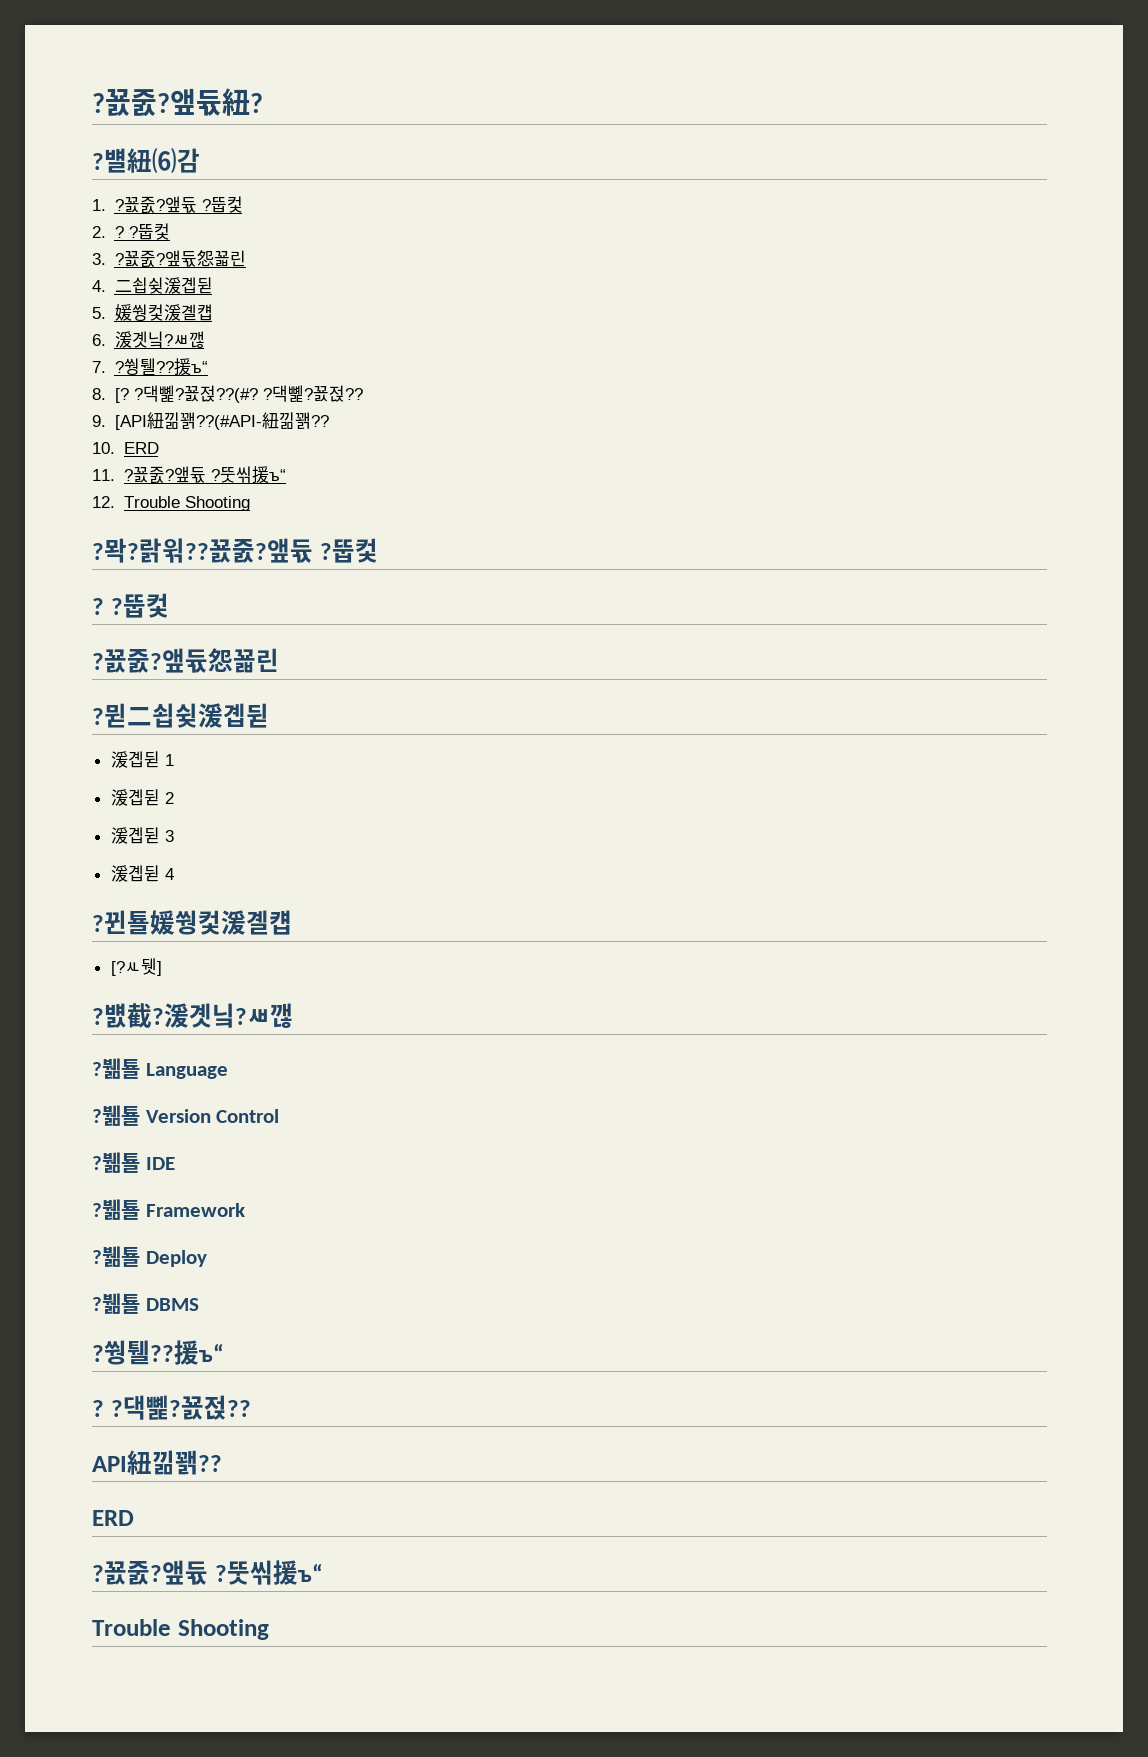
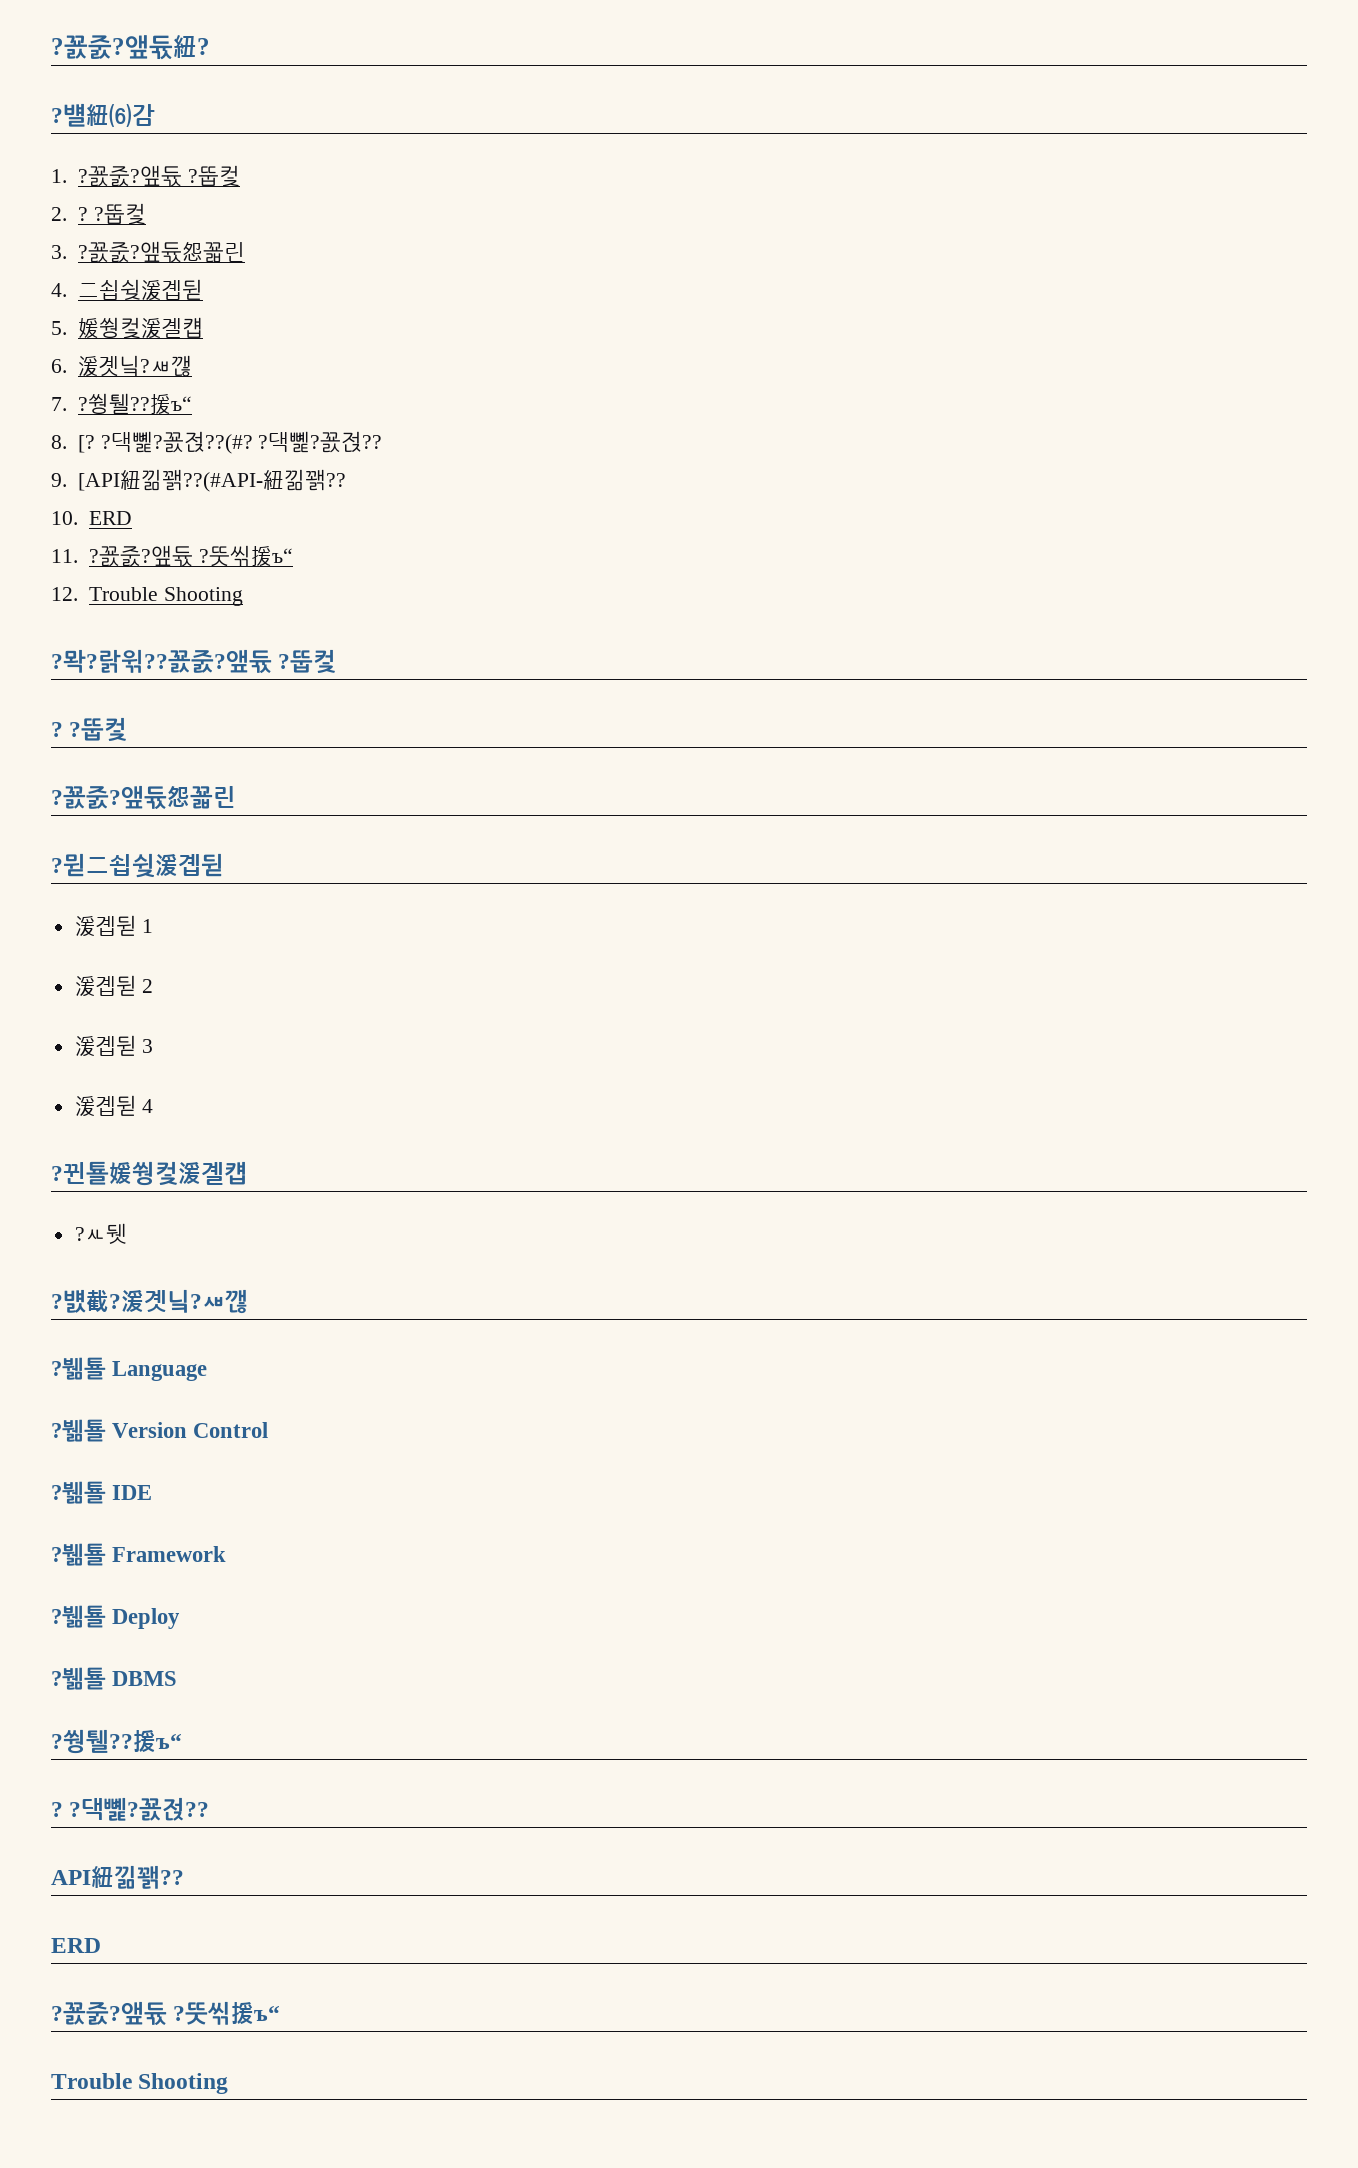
[110,958,162,976] [?ㅻ뒛] -> [74,1223,127,1244] ?ㅻ뒛

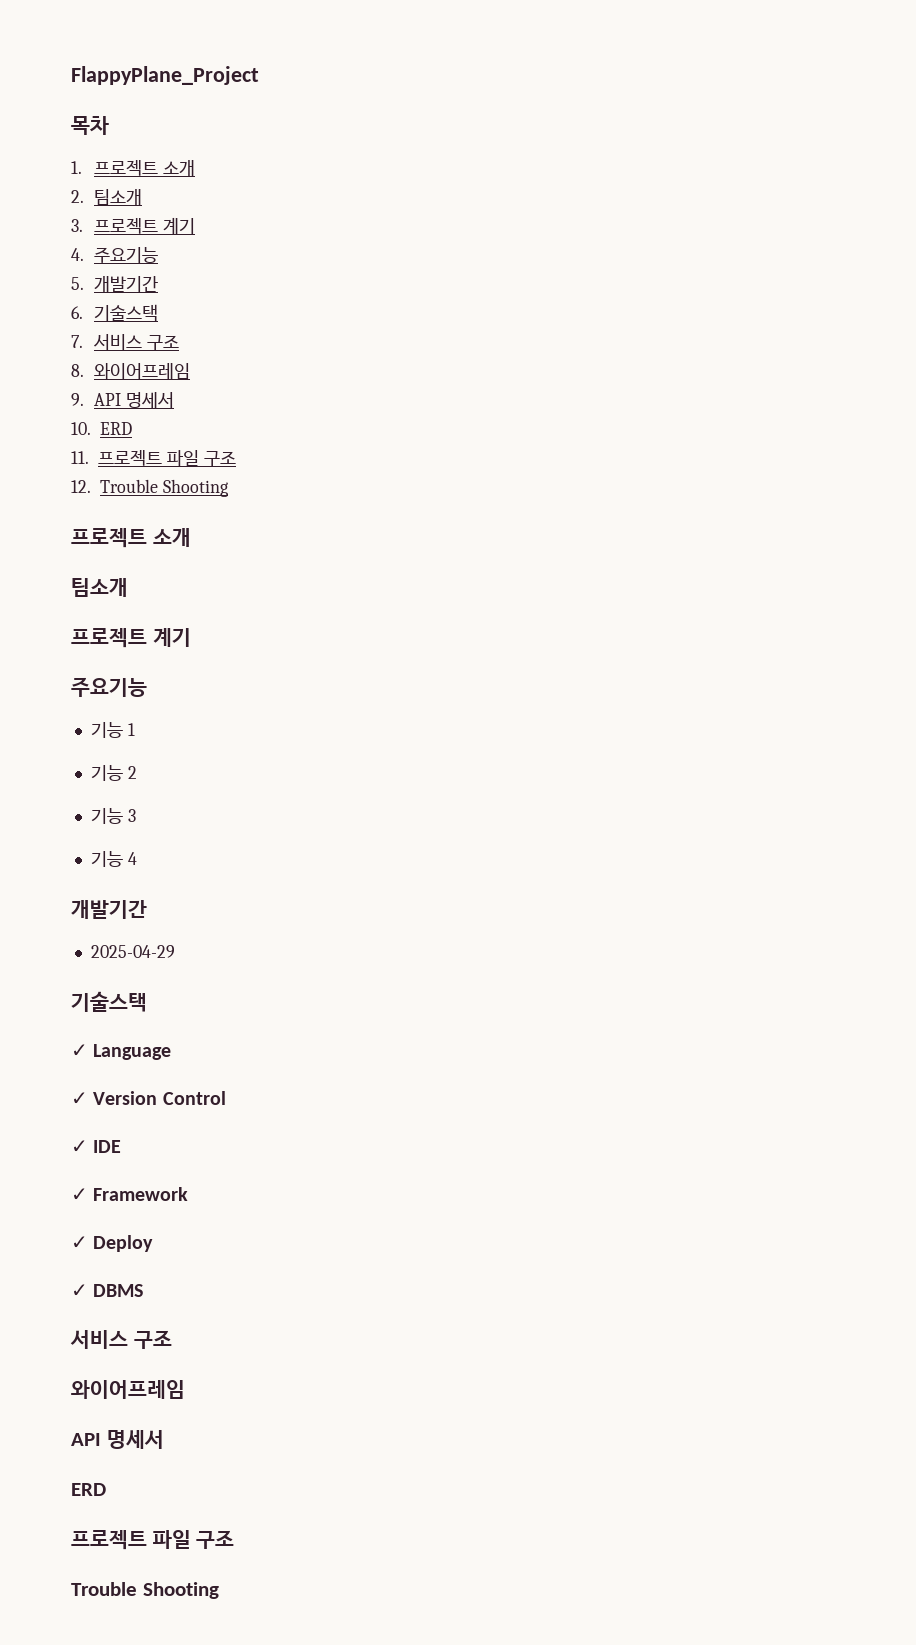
[51,35,210,60] [51,103,155,127] ?꾨줈?앺듃紐? // ?뱰紐⑹감 -> [71,66,259,85] [71,116,109,135] FlappyPlane_Project // 목차
[77,165,240,187] ?꾨줈?앺듃 ?뚭컻 -> [93,160,195,176] 프로젝트 소개
[77,203,146,225] ? ?뚭컻 -> [93,189,142,205] 팀소개
[77,241,245,263] ?꾨줈?앺듃怨꾧린 -> [93,217,195,234] 프로젝트 계기
[77,279,203,301] [51,317,203,339] 二쇱슂湲곕뒫 // 5.媛쒕컻湲곌컙 -> [93,247,158,263] [71,276,158,292] 주요기능 // 5. 개발기간
[77,355,192,377] 湲곗닠?ㅽ깮 -> [93,304,158,322] 기술스택
[77,393,192,415] ?쒕퉬??援ъ“ -> [92,334,179,350] 서비스 구조
[77,431,383,454] [51,469,346,492] [? ?댁뼱?꾨젅??(#? ?댁뼱?꾨젅?? // 9. [API紐낆꽭??(#API-紐낆꽭?? -> [93,363,190,379] [71,392,174,408] 와이어프레임 // 9. API 명세서
[88,545,293,567] ?꾨줈?앺듃 ?뚯씪援ъ“ -> [98,450,236,467] 프로젝트 파일 구조
[51,649,337,674] [51,717,128,742] [51,785,236,810] [51,853,224,878] [74,915,137,936] ?뫅?랅윆??꾨줈?앺듃 ?뚭컻 // ? ?뚭컻 // ?꾨줈?앺듃怨꾧린 // ?뮏二쇱슂湲곕뒫 // 湲곕뒫 -> [71,528,191,548] [71,578,128,597] [71,628,191,648] [71,677,147,697] [90,722,123,738] 프로젝트 소개 // 팀소개 // 프로젝트 계기 // 주요기능 // 기능
[74,975,137,996] 湲곕뒫 -> [90,765,123,781] 기능
[74,1035,137,1056] 湲곕뒫 -> [90,808,123,824] 기능
[74,1095,137,1116] 湲곕뒫 -> [90,851,123,867] 기능
[51,1161,247,1186] [74,1223,127,1244] [51,1289,248,1314] [51,1357,106,1380] ?뀐툘媛쒕컻湲곌컙 // ?ㅻ뒛 // ?뱴截?湲곗닠?ㅽ깮 // ?뷂툘 -> [71,900,147,919] [90,945,175,958] [71,991,147,1012] [71,1044,88,1057] 개발기간 // 2025-04-29 // 기술스택 // ✓
[51,1419,106,1442] ?뷂툘 -> [71,1092,88,1105] ✓
[51,1481,106,1504] ?뷂툘 -> [71,1140,88,1153] ✓
[51,1543,106,1566] ?뷂툘 -> [71,1188,88,1201] ✓
[51,1605,106,1628] ?뷂툘 -> [71,1236,88,1249] ✓
[51,1667,106,1690] ?뷂툘 -> [71,1284,88,1297] ✓
[51,1729,182,1754] [51,1797,210,1821] [51,1865,184,1889] [51,1938,101,1953] [51,2001,281,2026] ?쒕퉬??援ъ“ // ? ?댁뼱?꾨젅?? // API紐낆꽭?? // ERD // ?꾨줈?앺듃 ?뚯씪援ъ“ -> [70,1330,172,1349] [71,1380,185,1399] [71,1430,164,1449] [71,1483,106,1496] [71,1530,235,1550] 서비스 구조 // 와이어프레임 // API 명세서 // ERD // 프로젝트 파일 구조

